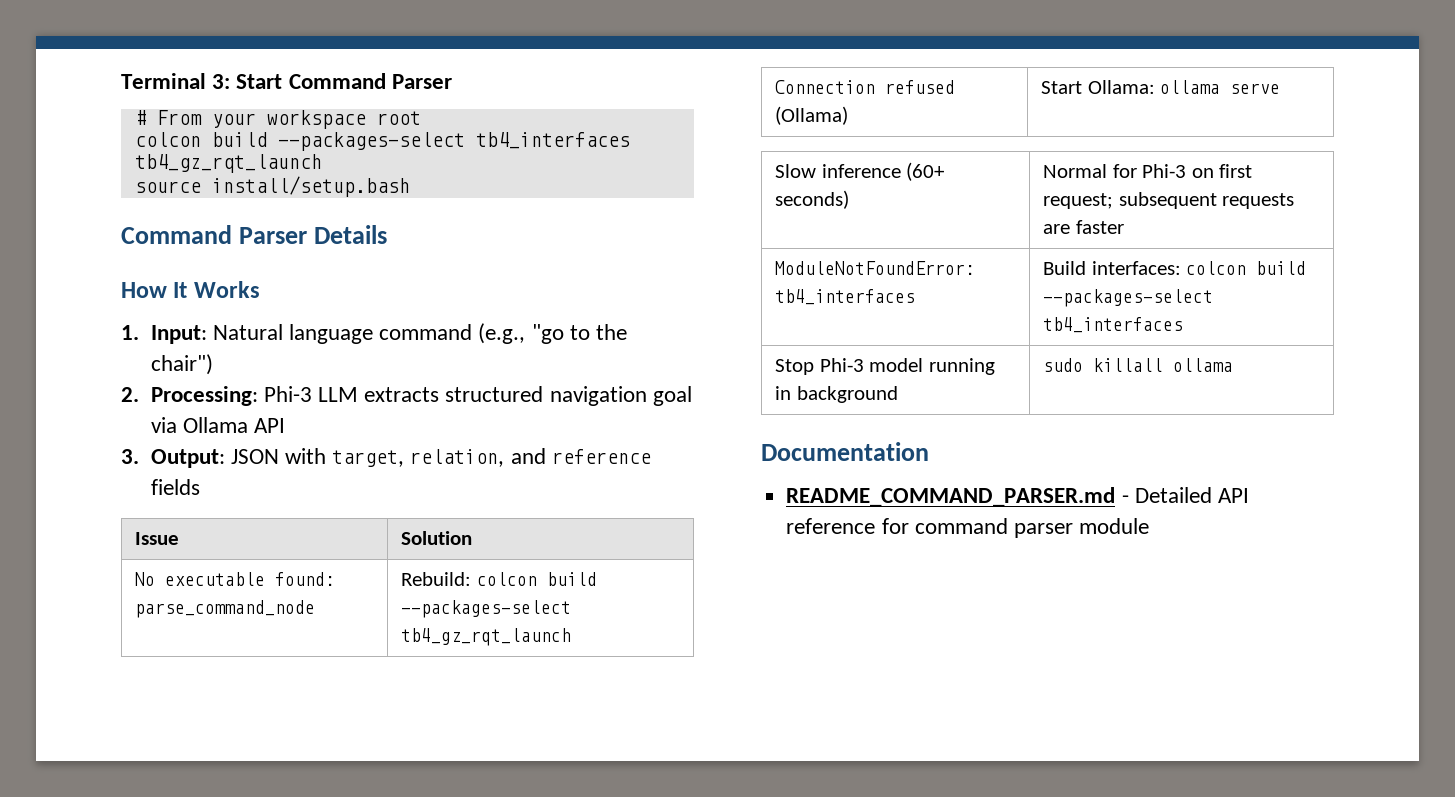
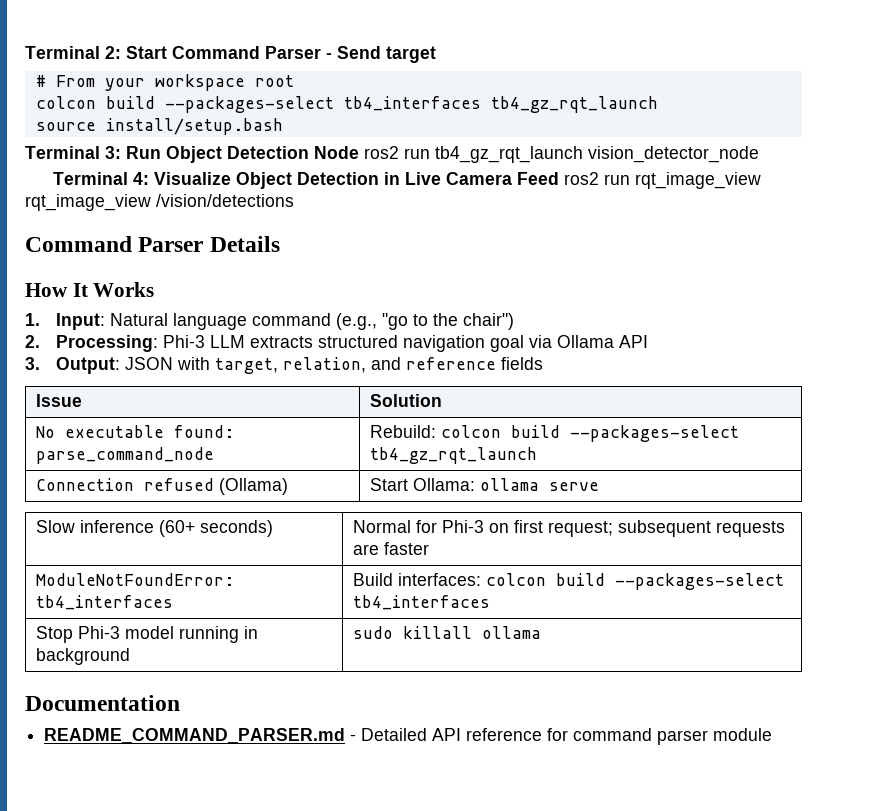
[121,73,231,89] Terminal 3: -> [25,46,121,59] Terminal 2:
(452, 81) none -> [326,46,436,63] - Send target
(410, 186) none -> [25,146,759,163] [53,172,762,189] [25,194,294,211] // Terminal 3: Run Object Detection Node ros2 run tb4_gz_rqt_launch vision_detector_node // Terminal 4: Visualize Object Detection in Live Camera Feed ros2 run rqt_image_view rqt_image_view /vision/detections

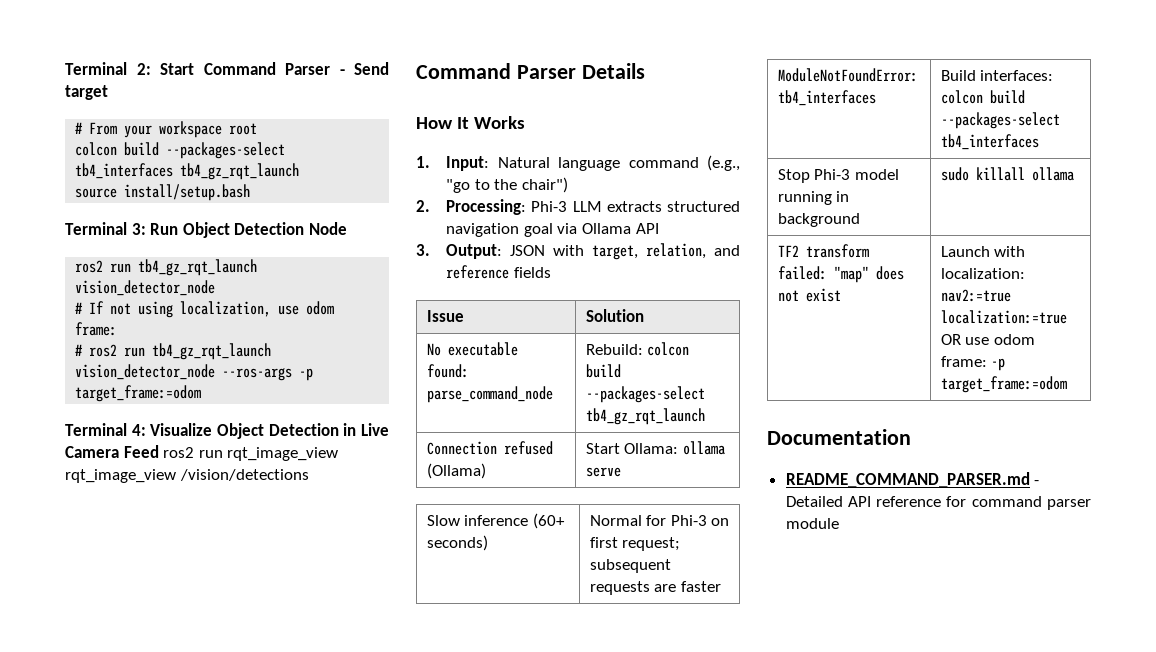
[364,146,759,163] ros2 run tb4_gz_rqt_launch vision_detector_node -> [75,259,258,276] [75,280,216,296] [75,301,335,318] [75,322,118,336] [75,343,272,360] [75,364,314,381] [75,385,202,402] // ros2 run tb4_gz_rqt_launch vision_detector_node // # If not using localization, use odom frame: // # ros2 run tb4_gz_rqt_launch vision_detector_node --ros-args -p target_frame:=odom
(542, 632) none -> [777,244,869,258] [777,266,904,283] [777,288,841,302] [940,246,1026,257] [940,268,1025,279] [940,289,1011,302] [940,310,1067,324] [940,334,1035,345] [940,356,1006,371] [940,376,1067,393] // TF2 transform failed: "map" does not exist | Launch with localization: nav2:=true localization:=true OR use odom frame: -p target_frame:=odom

